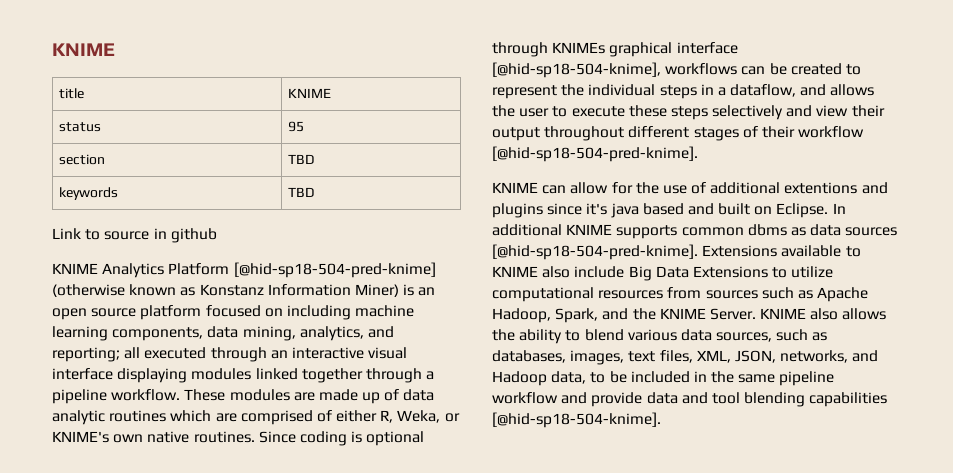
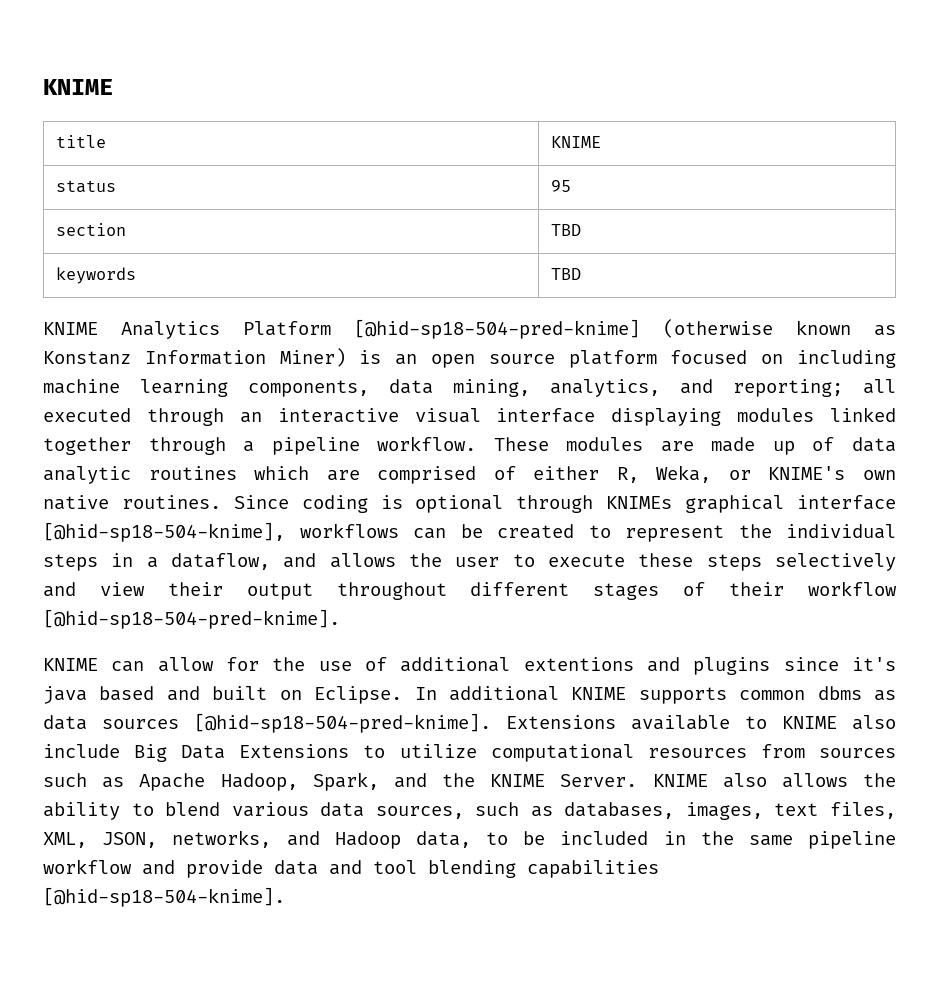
[52,228,217,243] // Link to source in github -> (581, 274) none

